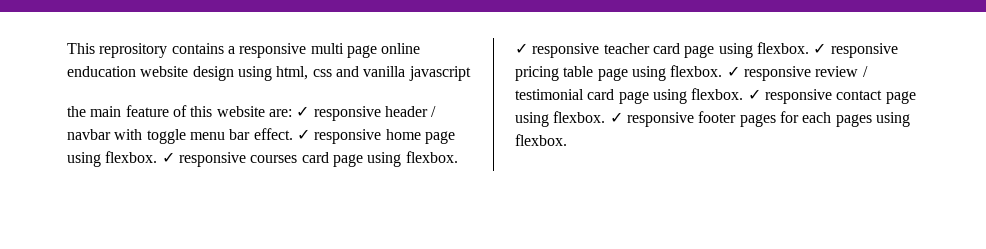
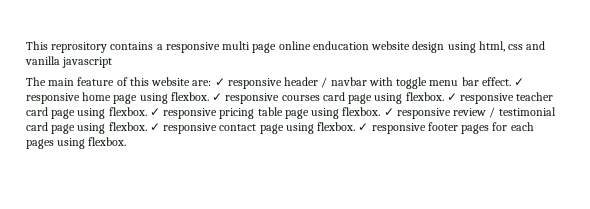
[67,106,86,117] the -> [26,77,46,86] The

